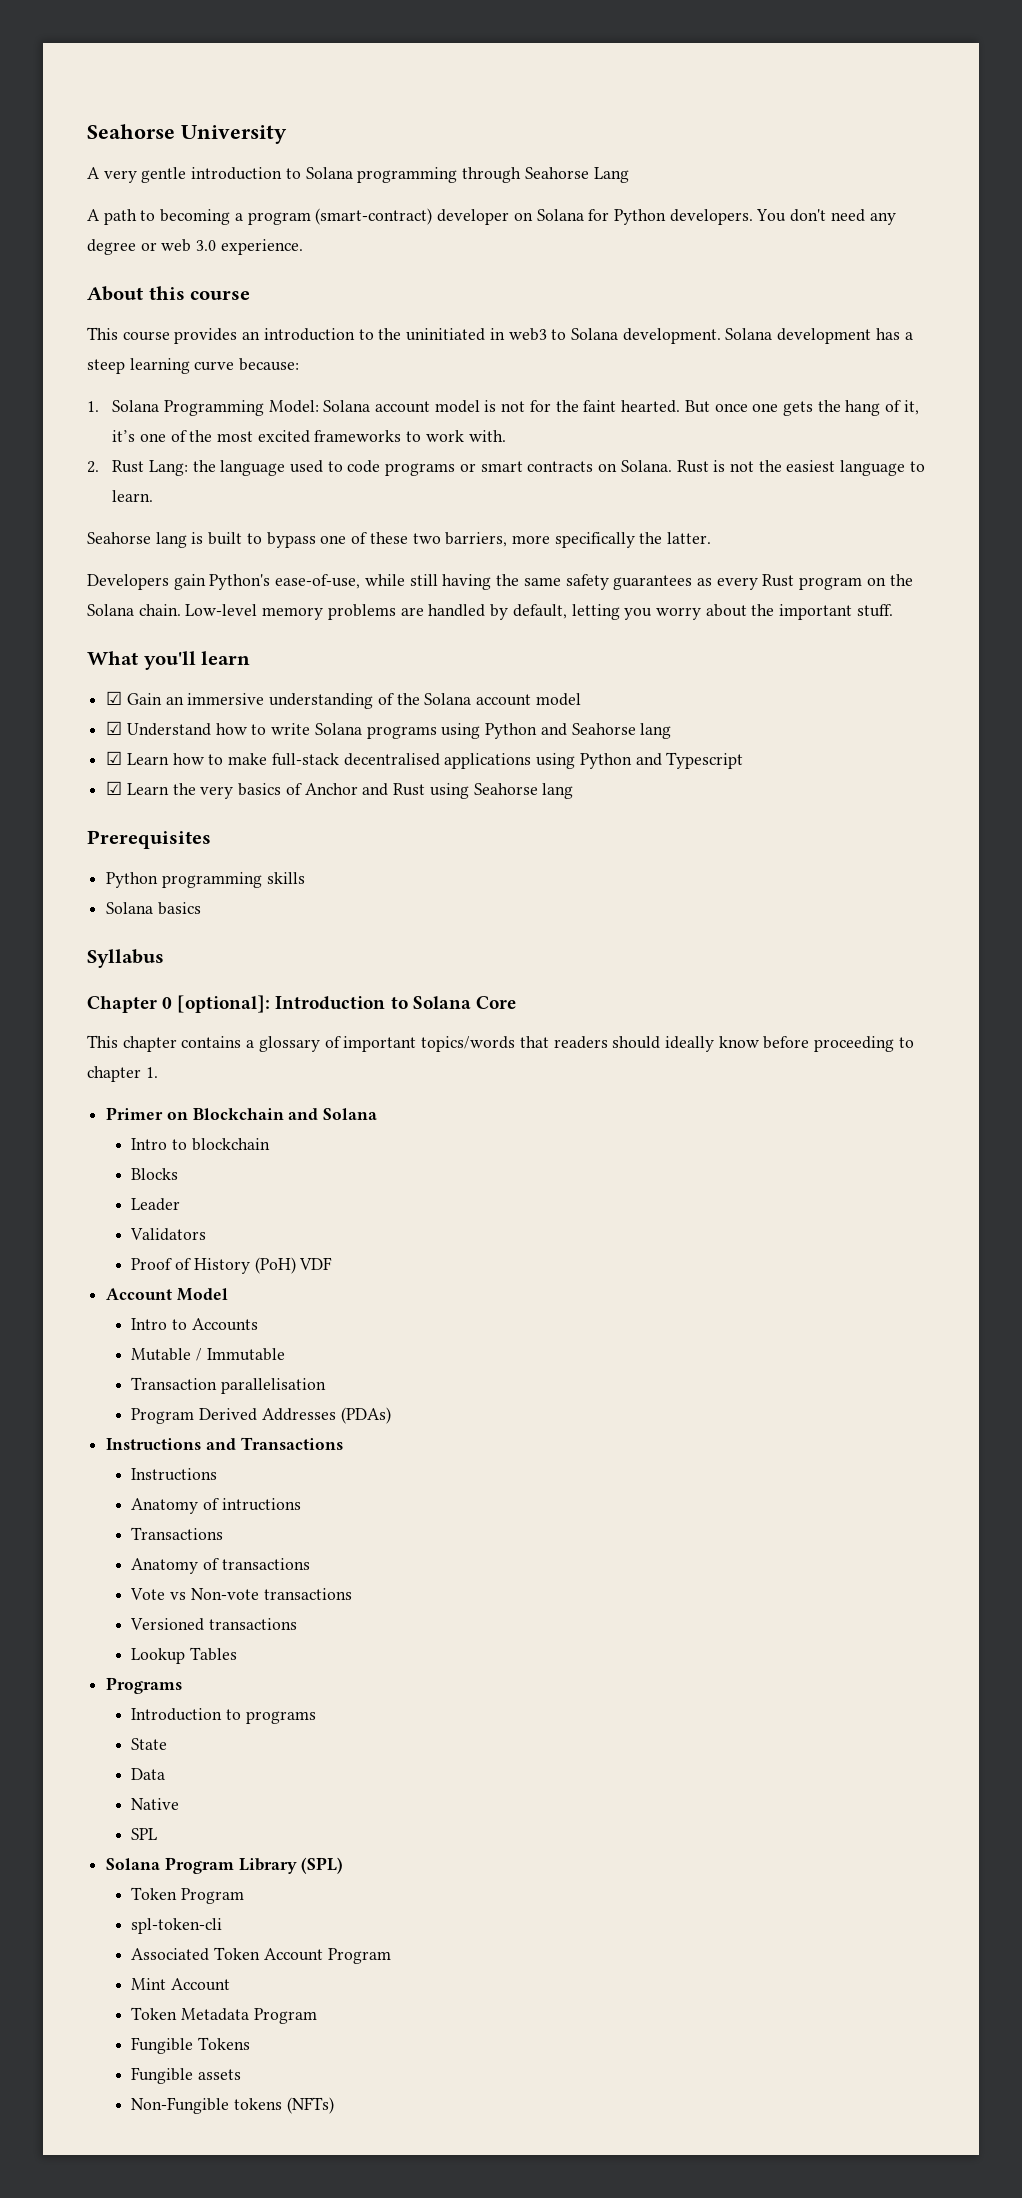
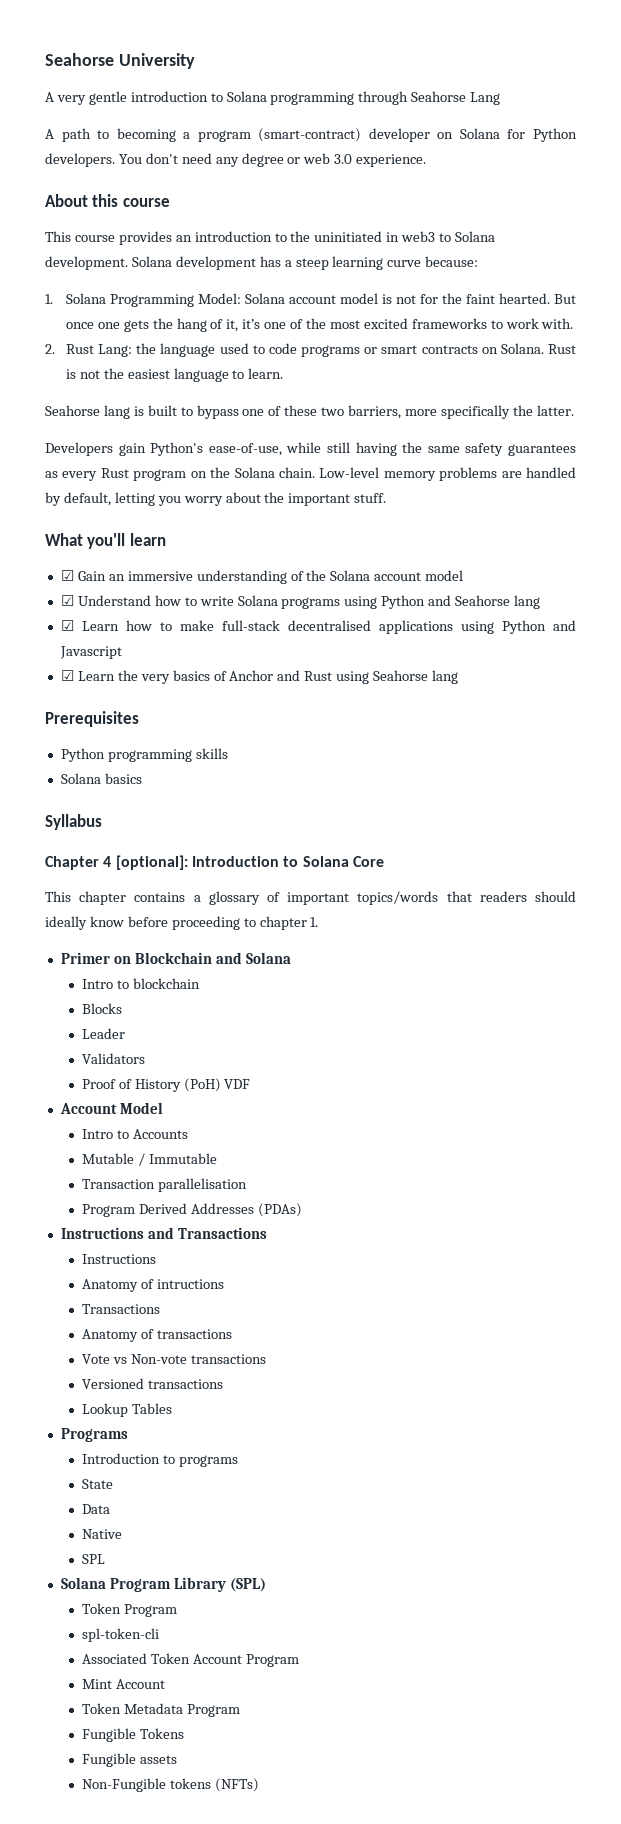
[666,752,744,769] Typescript -> [59,646,122,659] Javascript
[162,997,173,1009] 0 -> [103,856,112,867] 4

